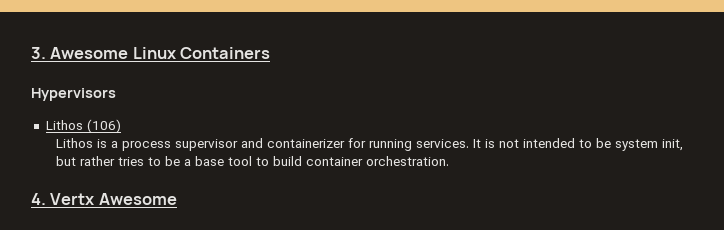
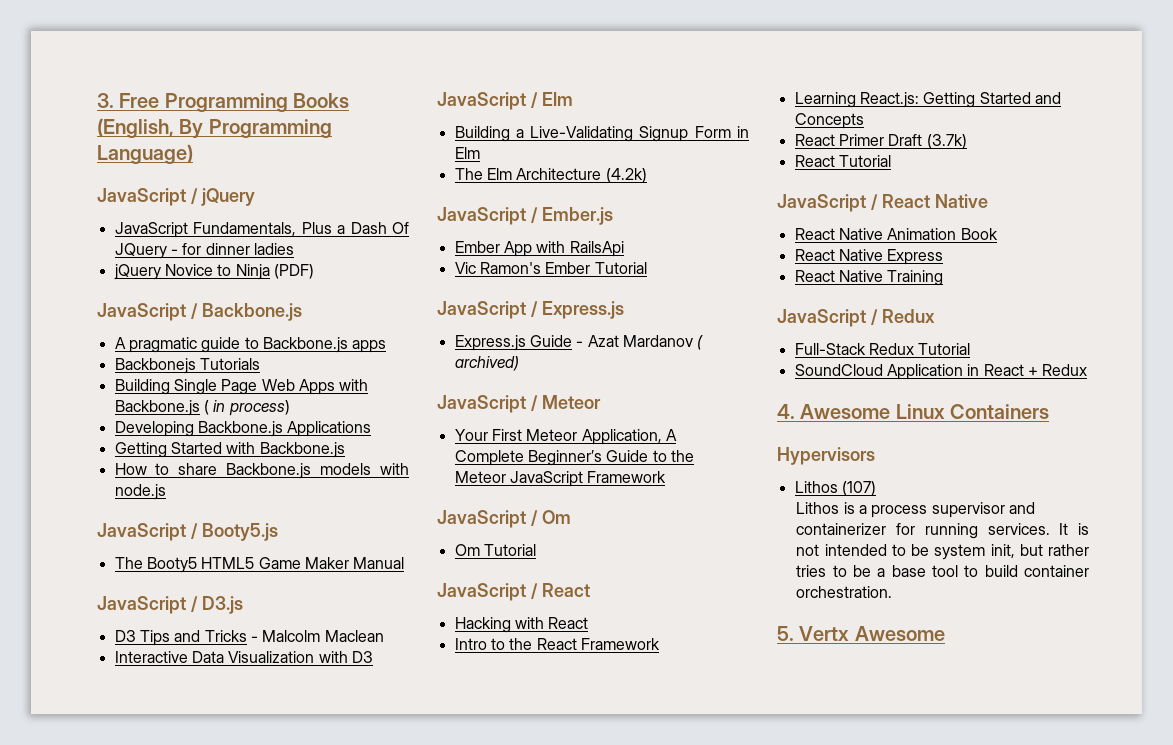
(46, 53) none -> [119,93,350,112] [97,118,332,139] [97,144,193,164] [97,188,255,206] [114,222,409,238] [114,243,294,259] [113,264,314,280] [97,303,302,321] [114,337,387,353] [114,358,260,374] [114,379,369,395] [114,400,290,416] [114,421,372,437] [114,442,345,458] [114,463,409,479] [114,484,166,500] [97,523,278,541] [114,557,405,573] [97,596,243,614] [114,630,384,646] [114,651,373,663] [437,92,573,110] [454,126,749,142] [454,147,480,159] [454,168,647,183] [437,207,613,225] [454,241,624,257] [454,262,647,274] [437,301,624,319] [454,335,704,351] [454,356,519,371] [437,395,601,413] [454,429,677,445] [454,450,694,466] [454,471,667,487] [437,510,571,528] [454,544,536,556] [437,583,590,601] [454,617,589,633] [454,638,660,650] [794,92,1061,108] [794,113,864,129] [794,134,967,149] [794,155,891,167] [777,194,988,212] [794,228,998,240] [794,249,944,265] [794,270,944,286] [777,309,935,327] [794,343,971,355] [794,364,1088,380] [777,404,795,419] Free Programming Books (English, By Programming Language) // JavaScript / jQuery // JavaScript Fundamentals, Plus a Dash Of JQuery - for dinner ladies // jQuery Novice to Ninja (PDF) // JavaScript / Backbone.js // A pragmatic guide to Backbone.js apps // Backbonejs Tutorials // Building Single Page Web Apps with Backbone.js ( in process) // Developing Backbone.js Applications // Getting Started with Backbone.js // How to share Backbone.js models with node.js // JavaScript / Booty5.js // The Booty5 HTML5 Game Maker Manual // JavaScript / D3.js // D3 Tips and Tricks - Malcolm Maclean // Interactive Data Visualization with D3 // JavaScript / Elm // Building a Live-Validating Signup Form in Elm // The Elm Architecture (4.2k) // JavaScript / Ember.js // Ember App with RailsApi // Vic Ramon's Ember Tutorial // JavaScript / Express.js // Express.js Guide - Azat Mardanov ( archived) // JavaScript / Meteor // Your First Meteor Application, A Complete Beginner’s Guide to the Meteor JavaScript Framework // JavaScript / Om // Om Tutorial // JavaScript / React // Hacking with React // Intro to the React Framework // Learning React.js: Getting Started and Concepts // React Primer Draft (3.7k) // React Tutorial // JavaScript / React Native // React Native Animation Book // React Native Express // React Native Training // JavaScript / Redux // Full-Stack Redux Tutorial // SoundCloud Application in React + Redux // 4.
[86,119,121,133] (106) -> [841,481,876,496] (107)
[31,193,46,205] 4. -> [777,626,794,641] 5.

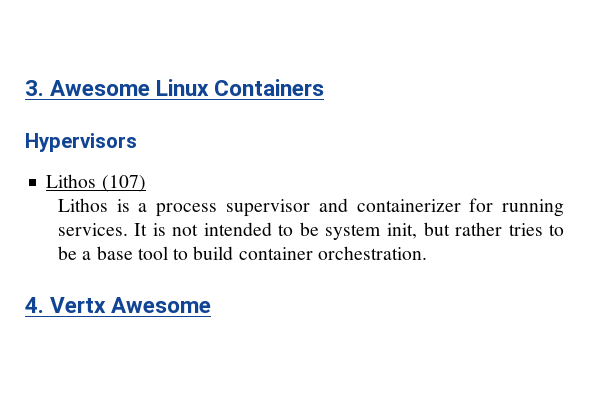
[119,93,350,112] [97,118,332,139] [97,144,193,164] [97,188,255,206] [114,222,409,238] [114,243,294,259] [113,264,314,280] [97,303,302,321] [114,337,387,353] [114,358,260,374] [114,379,369,395] [114,400,290,416] [114,421,372,437] [114,442,345,458] [114,463,409,479] [114,484,166,500] [97,523,278,541] [114,557,405,573] [97,596,243,614] [114,630,384,646] [114,651,373,663] [437,92,573,110] [454,126,749,142] [454,147,480,159] [454,168,647,183] [437,207,613,225] [454,241,624,257] [454,262,647,274] [437,301,624,319] [454,335,704,351] [454,356,519,371] [437,395,601,413] [454,429,677,445] [454,450,694,466] [454,471,667,487] [437,510,571,528] [454,544,536,556] [437,583,590,601] [454,617,589,633] [454,638,660,650] [794,92,1061,108] [794,113,864,129] [794,134,967,149] [794,155,891,167] [777,194,988,212] [794,228,998,240] [794,249,944,265] [794,270,944,286] [777,309,935,327] [794,343,971,355] [794,364,1088,380] [777,404,795,419] Free Programming Books (English, By Programming Language) // JavaScript / jQuery // JavaScript Fundamentals, Plus a Dash Of JQuery - for dinner ladies // jQuery Novice to Ninja (PDF) // JavaScript / Backbone.js // A pragmatic guide to Backbone.js apps // Backbonejs Tutorials // Building Single Page Web Apps with Backbone.js ( in process) // Developing Backbone.js Applications // Getting Started with Backbone.js // How to share Backbone.js models with node.js // JavaScript / Booty5.js // The Booty5 HTML5 Game Maker Manual // JavaScript / D3.js // D3 Tips and Tricks - Malcolm Maclean // Interactive Data Visualization with D3 // JavaScript / Elm // Building a Live-Validating Signup Form in Elm // The Elm Architecture (4.2k) // JavaScript / Ember.js // Ember App with RailsApi // Vic Ramon's Ember Tutorial // JavaScript / Express.js // Express.js Guide - Azat Mardanov ( archived) // JavaScript / Meteor // Your First Meteor Application, A Complete Beginner’s Guide to the Meteor JavaScript Framework // JavaScript / Om // Om Tutorial // JavaScript / React // Hacking with React // Intro to the React Framework // Learning React.js: Getting Started and Concepts // React Primer Draft (3.7k) // React Tutorial // JavaScript / React Native // React Native Animation Book // React Native Express // React Native Training // JavaScript / Redux // Full-Stack Redux Tutorial // SoundCloud Application in React + Redux // 4. -> (44, 88) none
[777,626,794,641] 5. -> [25,297,44,313] 4.

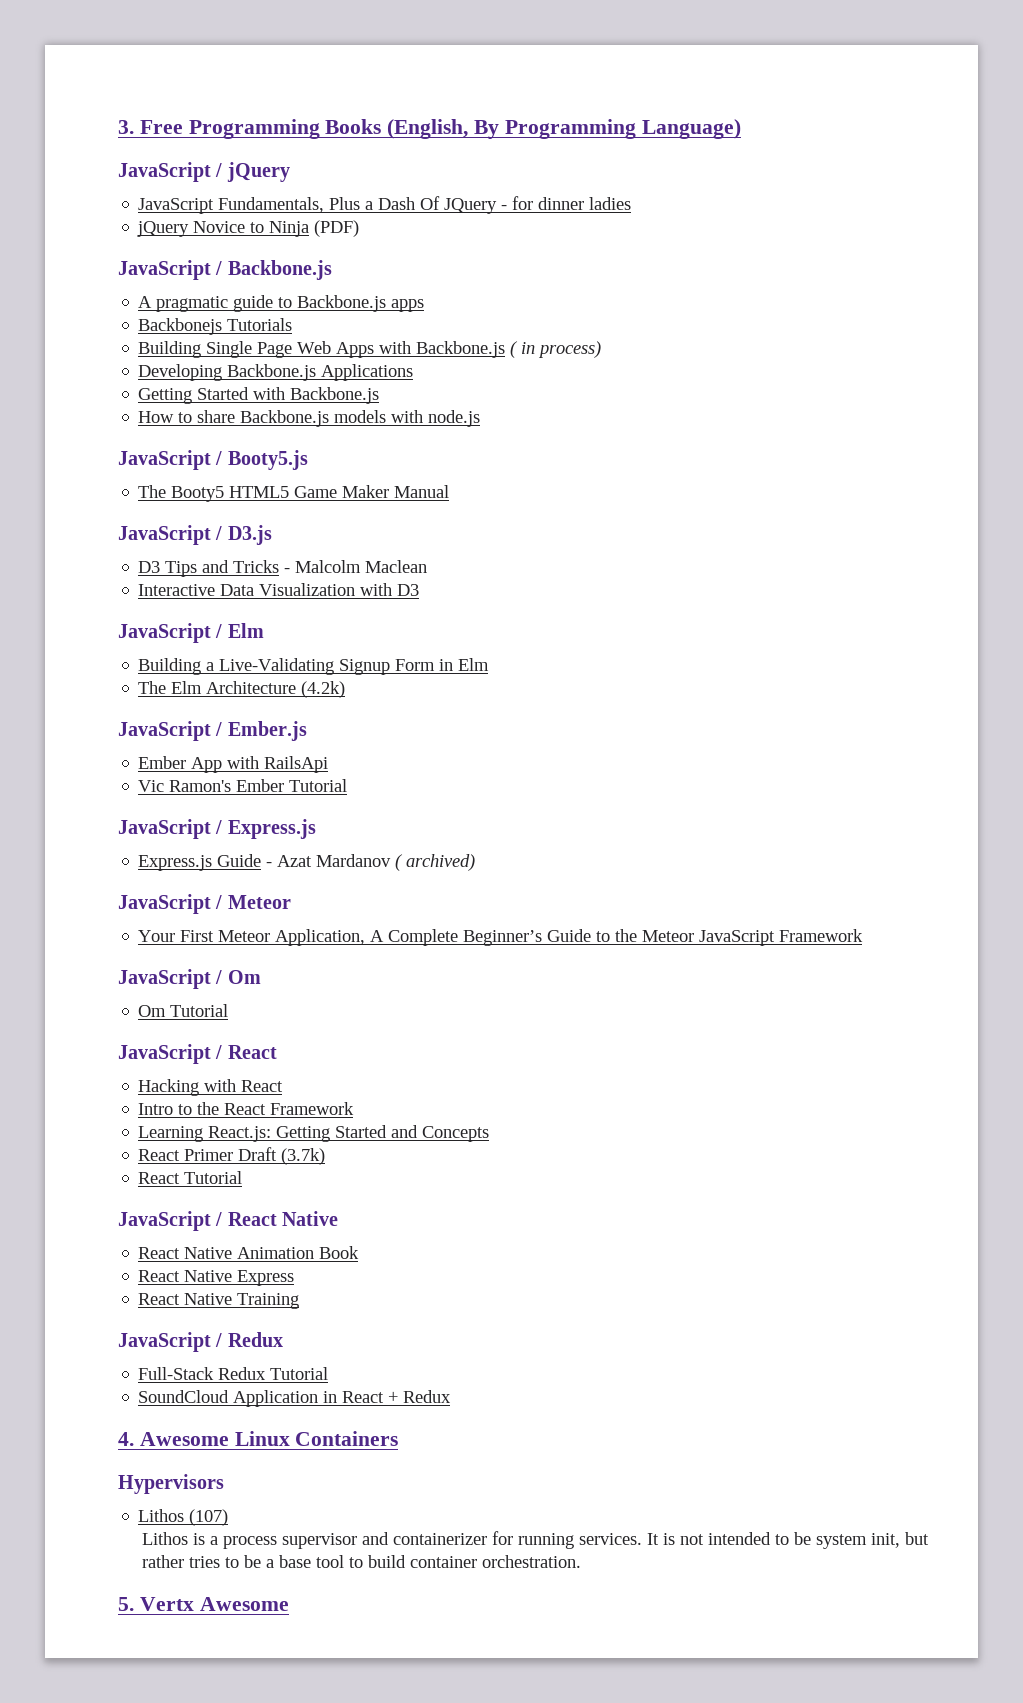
(44, 88) none -> [139,119,741,139] [118,162,290,182] [138,196,632,214] [137,220,360,237] [118,260,332,280] [138,295,425,312] [138,318,293,335] [138,341,602,358] [138,364,414,381] [138,387,380,404] [138,410,481,427] [118,450,308,470] [138,485,450,502] [118,525,272,545] [138,560,428,577] [138,583,420,596] [118,623,264,643] [138,658,490,675] [138,681,346,698] [118,721,307,741] [138,756,329,773] [138,779,348,792] [118,819,316,839] [138,854,476,871] [118,894,291,914] [138,929,864,946] [118,969,261,989] [138,1004,229,1017] [118,1044,277,1064] [138,1079,284,1096] [138,1102,355,1115] [138,1125,490,1142] [138,1147,326,1165] [138,1171,243,1184] [118,1211,339,1231] [138,1246,360,1259] [138,1270,295,1286] [138,1293,300,1309] [118,1332,283,1352] [138,1367,329,1380] [138,1390,452,1407] [118,1432,134,1446] Free Programming Books (English, By Programming Language) // JavaScript / jQuery // JavaScript Fundamentals, Plus a Dash Of JQuery - for dinner ladies // jQuery Novice to Ninja (PDF) // JavaScript / Backbone.js // A pragmatic guide to Backbone.js apps // Backbonejs Tutorials // Building Single Page Web Apps with Backbone.js ( in process) // Developing Backbone.js Applications // Getting Started with Backbone.js // How to share Backbone.js models with node.js // JavaScript / Booty5.js // The Booty5 HTML5 Game Maker Manual // JavaScript / D3.js // D3 Tips and Tricks - Malcolm Maclean // Interactive Data Visualization with D3 // JavaScript / Elm // Building a Live-Validating Signup Form in Elm // The Elm Architecture (4.2k) // JavaScript / Ember.js // Ember App with RailsApi // Vic Ramon's Ember Tutorial // JavaScript / Express.js // Express.js Guide - Azat Mardanov ( archived) // JavaScript / Meteor // Your First Meteor Application, A Complete Beginner’s Guide to the Meteor JavaScript Framework // JavaScript / Om // Om Tutorial // JavaScript / React // Hacking with React // Intro to the React Framework // Learning React.js: Getting Started and Concepts // React Primer Draft (3.7k) // React Tutorial // JavaScript / React Native // React Native Animation Book // React Native Express // React Native Training // JavaScript / Redux // Full-Stack Redux Tutorial // SoundCloud Application in React + Redux // 4.
[25,297,44,313] 4. -> [118,1597,134,1611] 5.

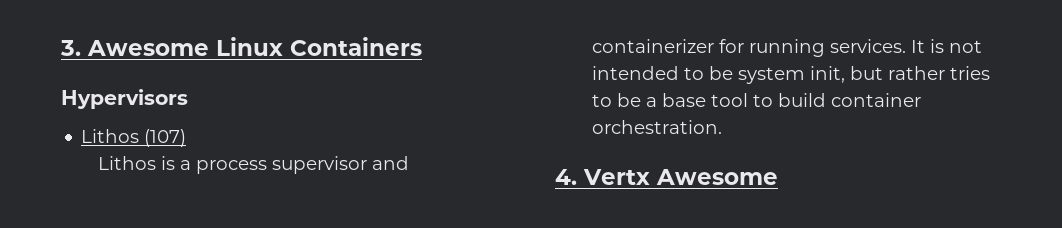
[139,119,741,139] [118,162,290,182] [138,196,632,214] [137,220,360,237] [118,260,332,280] [138,295,425,312] [138,318,293,335] [138,341,602,358] [138,364,414,381] [138,387,380,404] [138,410,481,427] [118,450,308,470] [138,485,450,502] [118,525,272,545] [138,560,428,577] [138,583,420,596] [118,623,264,643] [138,658,490,675] [138,681,346,698] [118,721,307,741] [138,756,329,773] [138,779,348,792] [118,819,316,839] [138,854,476,871] [118,894,291,914] [138,929,864,946] [118,969,261,989] [138,1004,229,1017] [118,1044,277,1064] [138,1079,284,1096] [138,1102,355,1115] [138,1125,490,1142] [138,1147,326,1165] [138,1171,243,1184] [118,1211,339,1231] [138,1246,360,1259] [138,1270,295,1286] [138,1293,300,1309] [118,1332,283,1352] [138,1367,329,1380] [138,1390,452,1407] [118,1432,134,1446] Free Programming Books (English, By Programming Language) // JavaScript / jQuery // JavaScript Fundamentals, Plus a Dash Of JQuery - for dinner ladies // jQuery Novice to Ninja (PDF) // JavaScript / Backbone.js // A pragmatic guide to Backbone.js apps // Backbonejs Tutorials // Building Single Page Web Apps with Backbone.js ( in process) // Developing Backbone.js Applications // Getting Started with Backbone.js // How to share Backbone.js models with node.js // JavaScript / Booty5.js // The Booty5 HTML5 Game Maker Manual // JavaScript / D3.js // D3 Tips and Tricks - Malcolm Maclean // Interactive Data Visualization with D3 // JavaScript / Elm // Building a Live-Validating Signup Form in Elm // The Elm Architecture (4.2k) // JavaScript / Ember.js // Ember App with RailsApi // Vic Ramon's Ember Tutorial // JavaScript / Express.js // Express.js Guide - Azat Mardanov ( archived) // JavaScript / Meteor // Your First Meteor Application, A Complete Beginner’s Guide to the Meteor JavaScript Framework // JavaScript / Om // Om Tutorial // JavaScript / React // Hacking with React // Intro to the React Framework // Learning React.js: Getting Started and Concepts // React Primer Draft (3.7k) // React Tutorial // JavaScript / React Native // React Native Animation Book // React Native Express // React Native Training // JavaScript / Redux // Full-Stack Redux Tutorial // SoundCloud Application in React + Redux // 4. -> (81, 48) none
[118,1597,134,1611] 5. -> [555,169,577,185] 4.

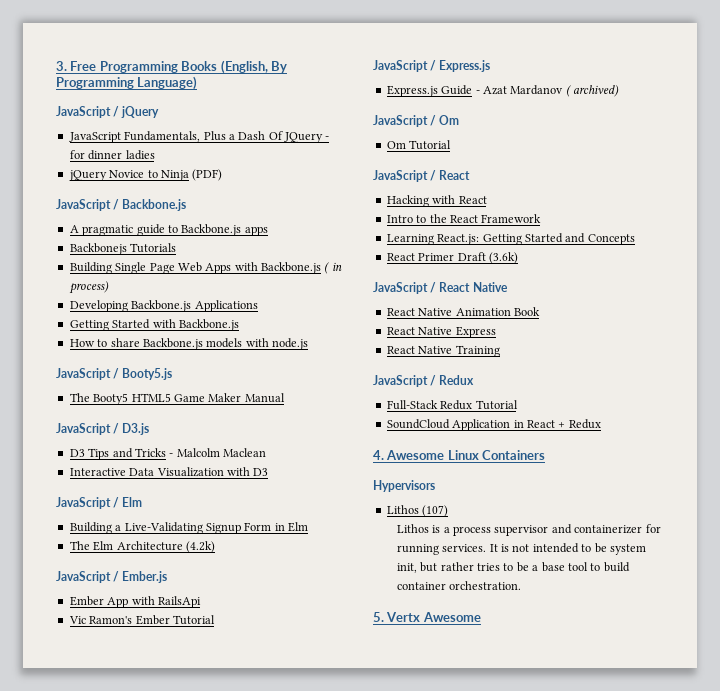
(81, 48) none -> [70,60,287,74] [56,76,198,90] [56,106,160,118] [68,131,330,143] [69,150,155,160] [68,169,223,181] [56,199,187,211] [69,224,268,236] [69,243,177,255] [69,262,342,274] [68,281,109,294] [69,300,258,312] [69,319,239,331] [69,338,308,350] [56,368,173,380] [69,393,285,405] [56,423,150,435] [69,448,266,460] [69,467,269,477] [56,497,143,509] [69,522,308,534] [69,541,215,553] [56,571,168,583] [69,596,201,608] [68,615,215,625] [373,60,491,72] [386,85,619,97] [373,115,460,127] [386,140,452,150] [373,170,471,182] [386,195,487,207] [386,214,542,223] [386,233,635,245] [386,252,518,264] [373,282,508,294] [386,307,540,316] [386,326,496,338] [386,345,500,357] [373,375,475,387] [386,400,518,410] [386,419,601,431] [373,450,384,460] Free Programming Books (English, By Programming Language) // JavaScript / jQuery // JavaScript Fundamentals, Plus a Dash Of JQuery - for dinner ladies // jQuery Novice to Ninja (PDF) // JavaScript / Backbone.js // A pragmatic guide to Backbone.js apps // Backbonejs Tutorials // Building Single Page Web Apps with Backbone.js ( in process) // Developing Backbone.js Applications // Getting Started with Backbone.js // How to share Backbone.js models with node.js // JavaScript / Booty5.js // The Booty5 HTML5 Game Maker Manual // JavaScript / D3.js // D3 Tips and Tricks - Malcolm Maclean // Interactive Data Visualization with D3 // JavaScript / Elm // Building a Live-Validating Signup Form in Elm // The Elm Architecture (4.2k) // JavaScript / Ember.js // Ember App with RailsApi // Vic Ramon's Ember Tutorial // JavaScript / Express.js // Express.js Guide - Azat Mardanov ( archived) // JavaScript / Om // Om Tutorial // JavaScript / React // Hacking with React // Intro to the React Framework // Learning React.js: Getting Started and Concepts // React Primer Draft (3.6k) // JavaScript / React Native // React Native Animation Book // React Native Express // React Native Training // JavaScript / Redux // Full-Stack Redux Tutorial // SoundCloud Application in React + Redux // 4.
[555,169,577,185] 4. -> [373,612,384,622] 5.

